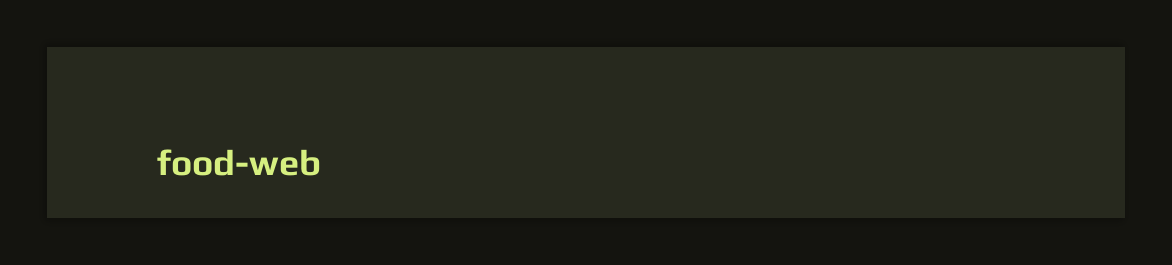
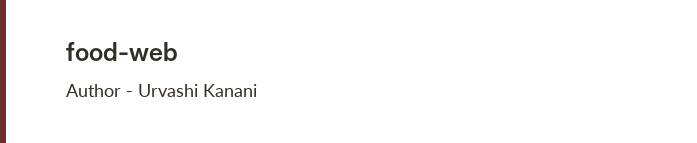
(321, 162) none -> [66,84,257,97] // Author - Urvashi Kanani

